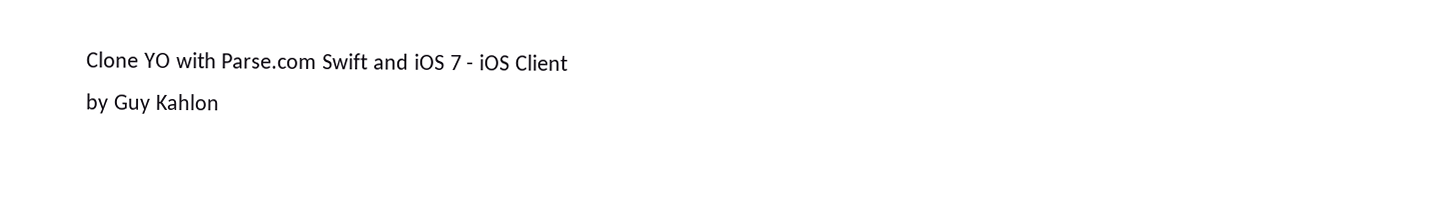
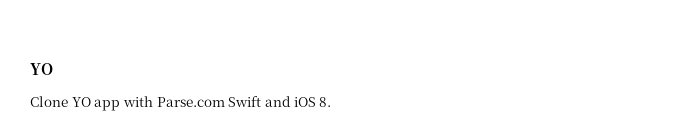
(86, 59) none -> [30,63,53,75] YO //
(171, 60) none -> [94,99,121,111] app
[449,54,569,71] [85,93,220,114] 7 - iOS Client // by Guy Kahlon -> [319,97,332,107] 8.

